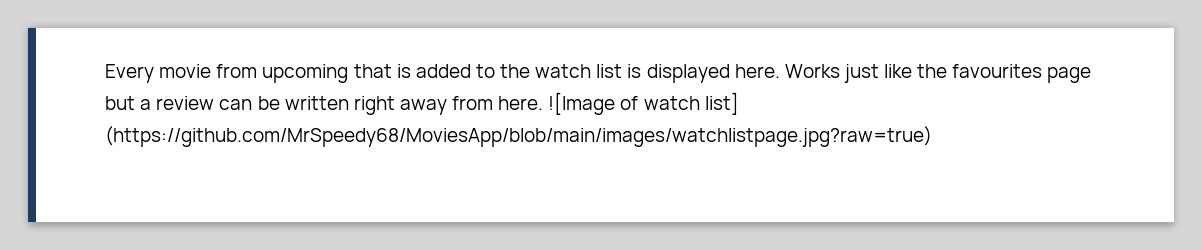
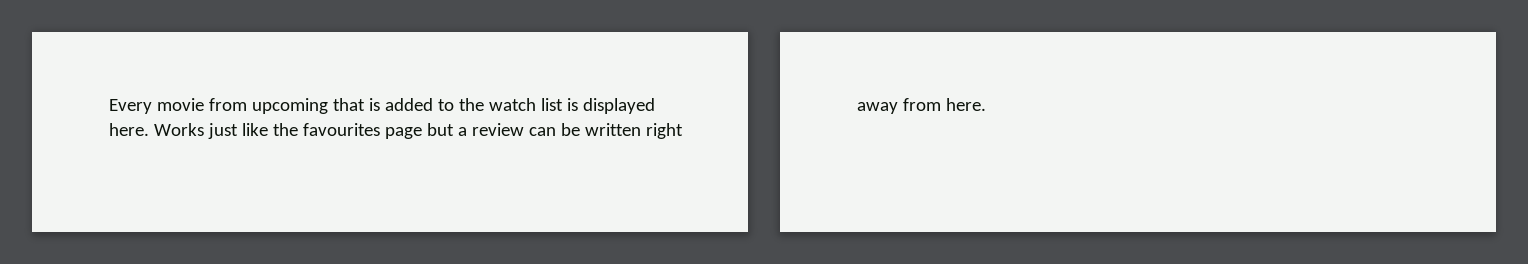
[548,92,739,115] [105,126,932,147] ![Image of watch list] (https://github.com/MrSpeedy68/MoviesApp/blob/main/images/watchlistpage.jpg?raw=true) -> (986, 104) none

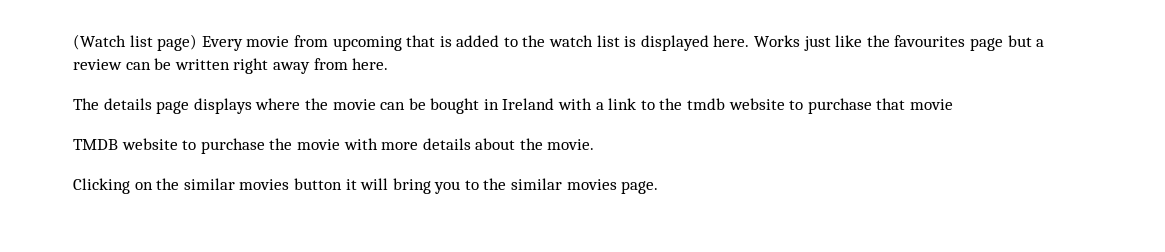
(109, 106) none -> [73,34,198,51] (Watch list page)
(986, 104) none -> [73,98,953,114] [73,138,595,154] [73,178,659,194] // The details page displays where the movie can be bought in Ireland with a link to the tmdb website to purchase that movie // TMDB website to purchase the movie with more details about the movie. // Clicking on the similar movies button it will bring you to the similar movies page.

